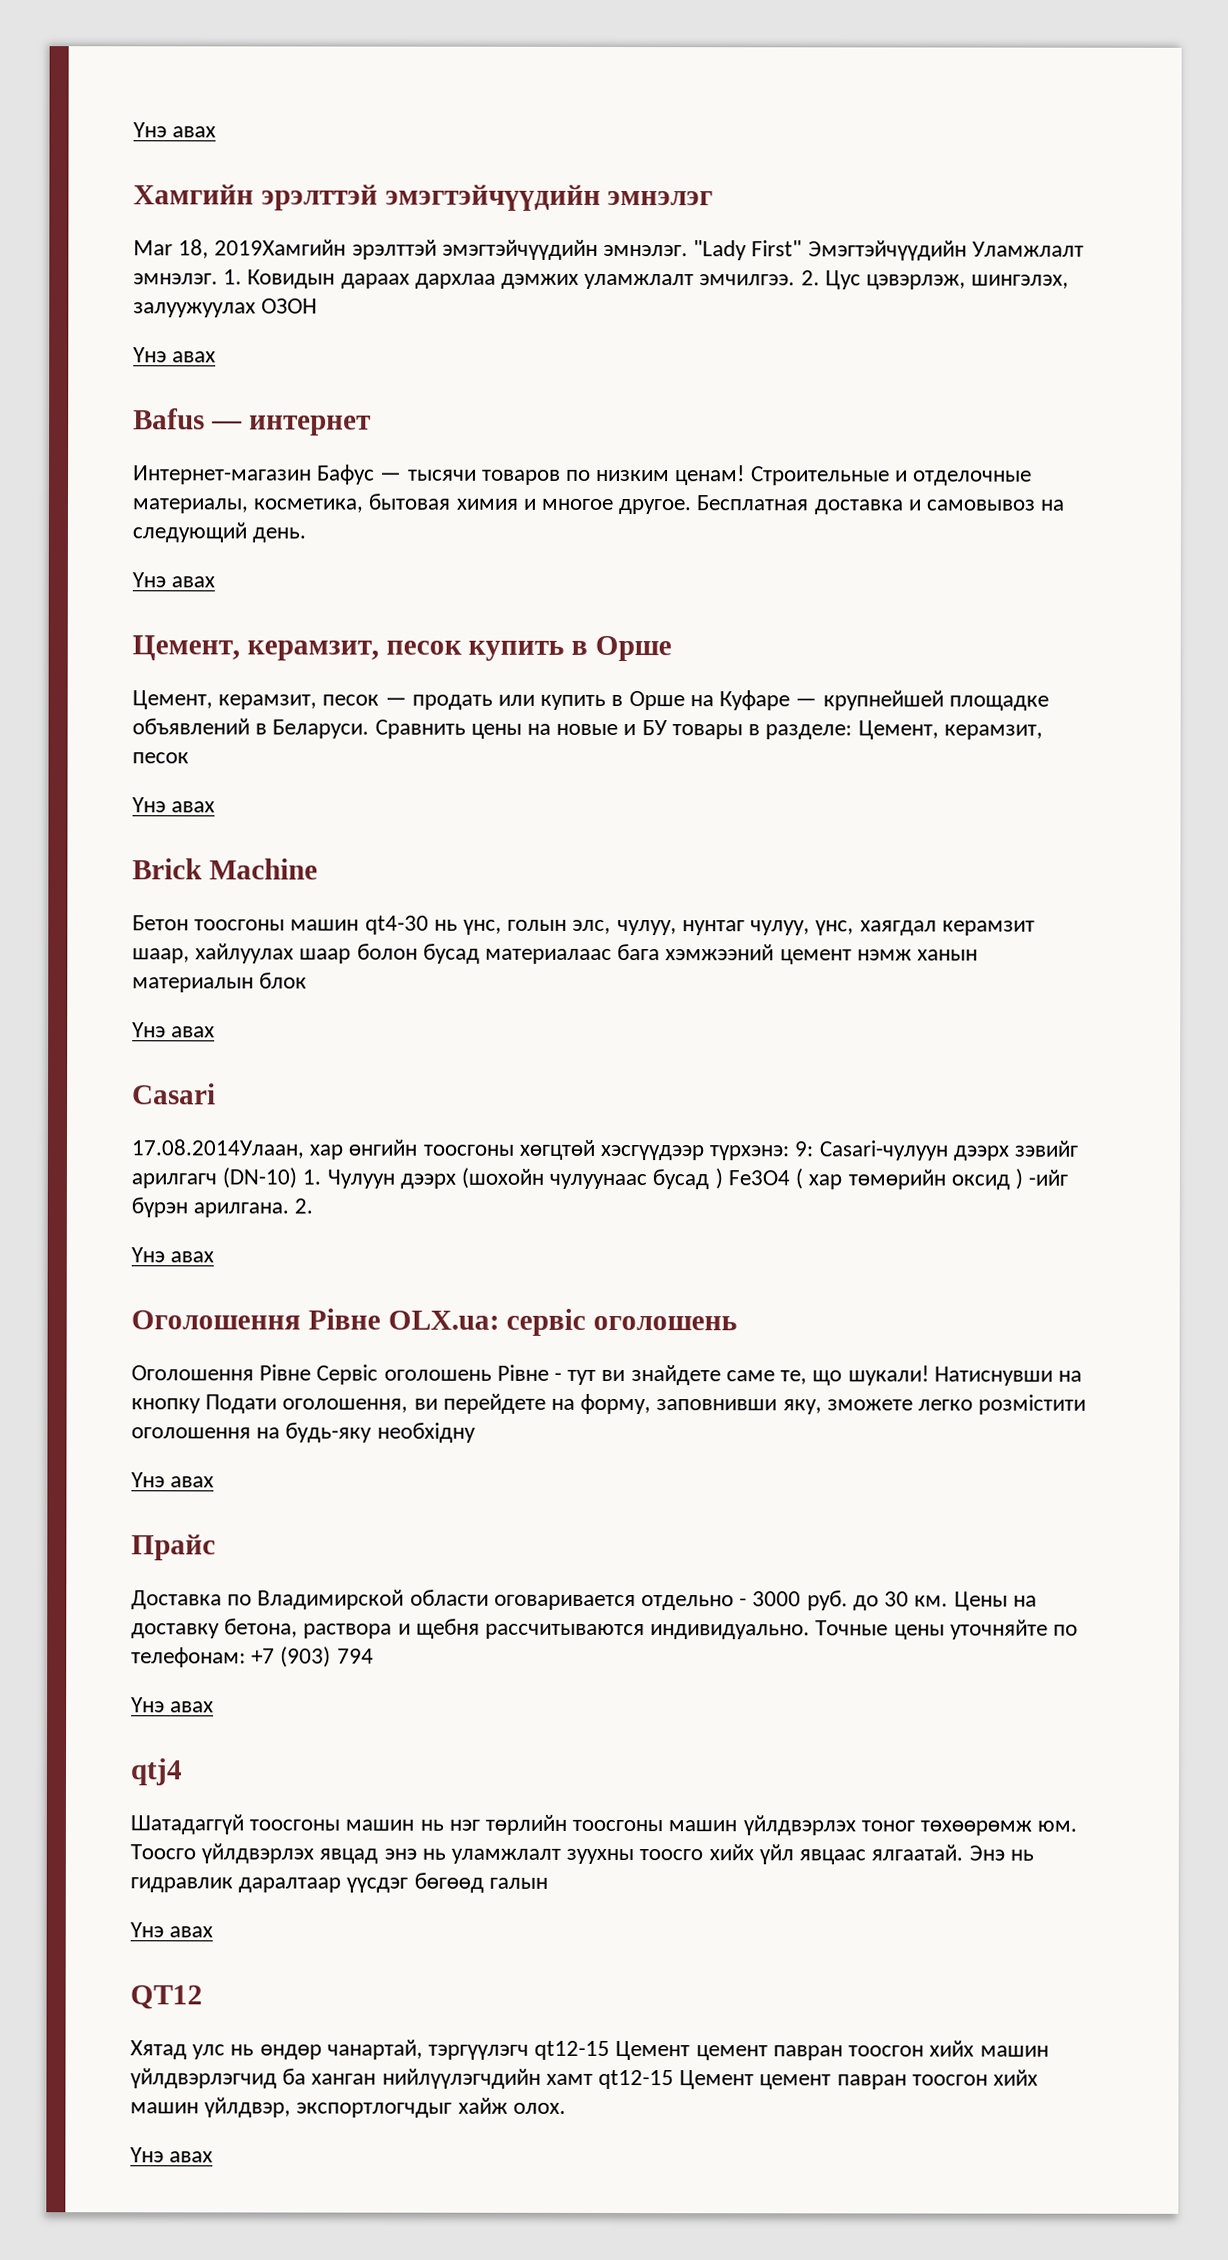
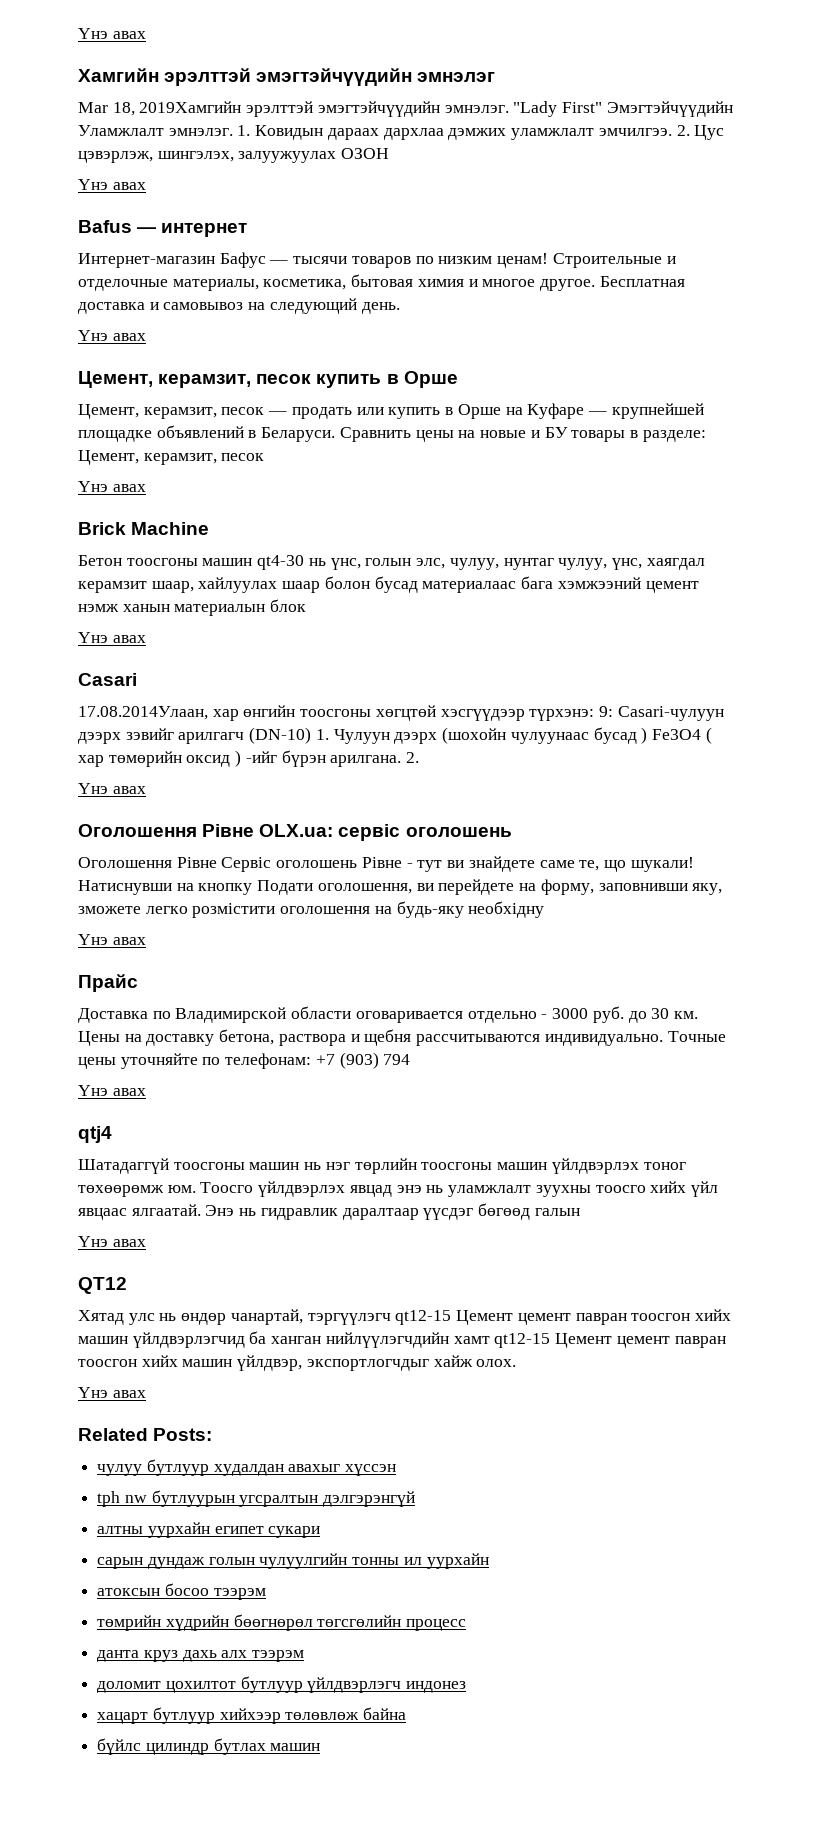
(214, 2157) none -> [78,1428,213,1441] [97,1459,397,1476] [97,1490,416,1507] [97,1522,321,1538] [97,1553,489,1569] [97,1583,266,1600] [97,1614,467,1631] [97,1650,305,1662] [97,1676,467,1693] [97,1707,407,1724] [97,1738,321,1755] // Related Posts: // чулуу бутлуур худалдан авахыг хүссэн // tph nw бутлуурын угсралтын дэлгэрэнгүй // алтны уурхайн египет сукари // сарын дундаж голын чулуулгийн тонны ил уурхайн // атоксын босоо тээрэм // төмрийн хүдрийн бөөгнөрөл төгсгөлийн процесс // данта круз дахь алх тээрэм // доломит цохилтот бутлуур үйлдвэрлэгч индонез // хацарт бутлуур хийхээр төлөвлөж байна // бүйлс цилиндр бутлах машин

